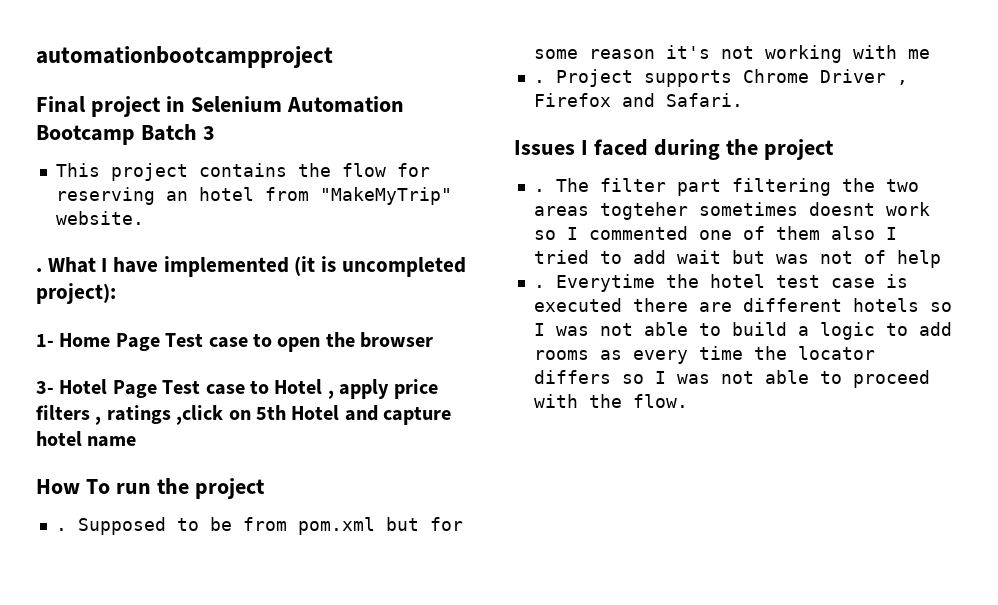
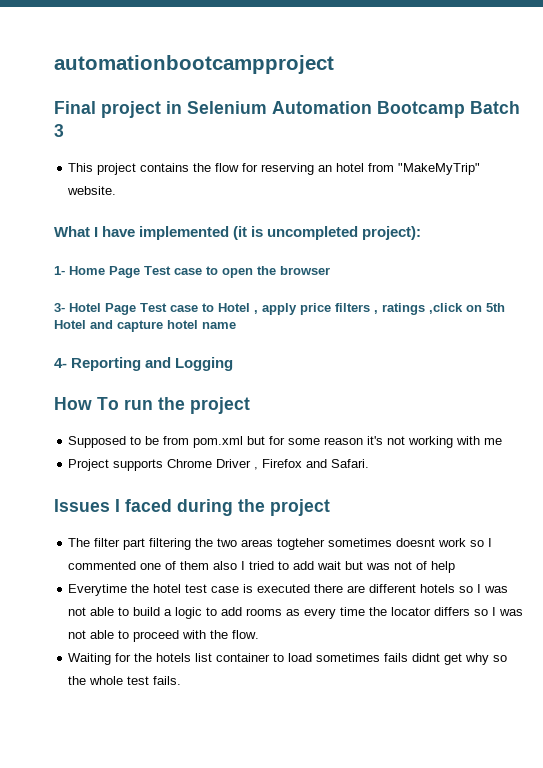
[36,268,42,272] . -> (117, 190) none
(137, 441) none -> [54,357,234,371] // 4- Reporting and Logging
[55,528,67,531] . -> (250, 405) none
[533,80,545,83] . -> (503, 441) none
[533,189,545,192] . -> (330, 507) none
[533,285,545,288] . -> (456, 567) none
(688, 401) none -> [68,653,508,665] [68,676,182,685] // Waiting for the hotels list container to load sometimes fails didnt get why so the whole test fails.

